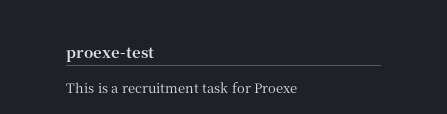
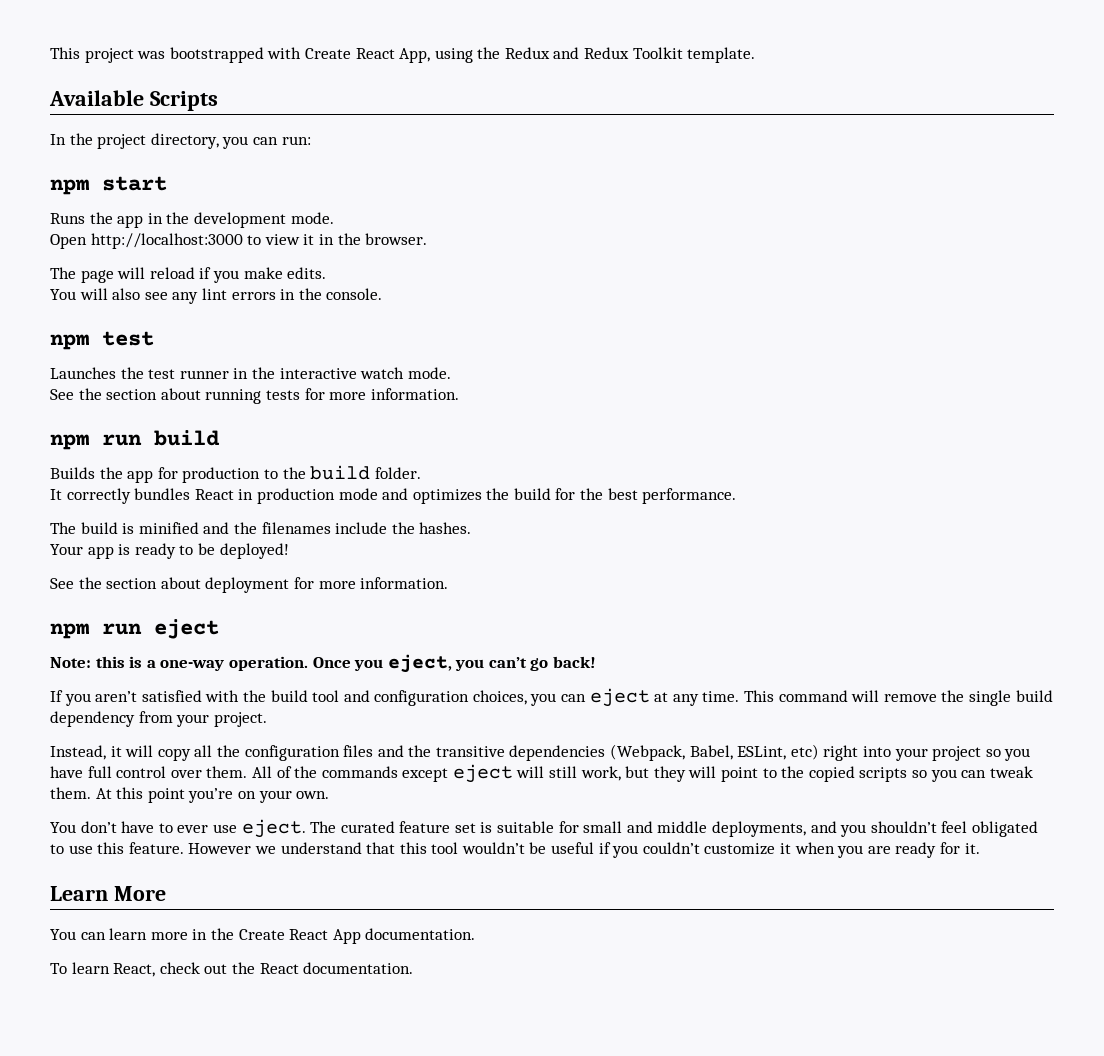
[66,47,154,62] [66,82,298,93] proexe-test // This is a recruitment task for Proexe -> [50,47,756,63] [49,90,218,111] [50,133,311,149] [50,176,167,195] [50,212,334,228] [50,233,428,249] [50,267,327,283] [50,288,383,304] [50,331,154,350] [50,367,451,379] [50,388,459,404] [50,430,220,450] [50,465,421,483] [50,488,737,504] [50,522,472,534] [50,543,289,559] [50,577,449,593] [50,619,219,639] [50,654,597,673] [50,688,1053,707] [50,711,267,727] [50,744,1031,761] [50,764,1033,783] [50,787,330,803] [50,819,1038,838] [50,842,980,858] [50,886,166,901] [50,928,476,944] [50,962,414,977] This project was bootstrapped with Create React App, using the Redux and Redux Toolkit template. // Available Scripts // In the project directory, you can run: // npm start // Runs the app in the development mode. // Open http://localhost:3000 to view it in the browser. // The page will reload if you make edits. // You will also see any lint errors in the console. // npm test // Launches the test runner in the interactive watch mode. // See the section about running tests for more information. // npm run build // Builds the app for production to the build folder. // It correctly bundles React in production mode and optimizes the build for the best performance. // The build is minified and the filenames include the hashes. // Your app is ready to be deployed! // See the section about deployment for more information. // npm run eject // Note: this is a one-way operation. Once you eject, you can’t go back! // If you aren’t satisfied with the build tool and configuration choices, you can eject at any time. This command will remove the single build dependency from your project. // Instead, it will copy all the configuration files and the transitive dependencies (Webpack, Babel, ESLint, etc) right into your project so you have full control over them. All of the commands except eject will still work, but they will point to the copied scripts so you can tweak them. At this point you’re on your own. // You don’t have to ever use eject. The curated feature set is suitable for small and middle deployments, and you shouldn’t feel obligated to use this feature. However we understand that this tool wouldn’t be useful if you couldn’t customize it when you are ready for it. // Learn More // You can learn more in the Create React App documentation. // To learn React, check out the React documentation.

